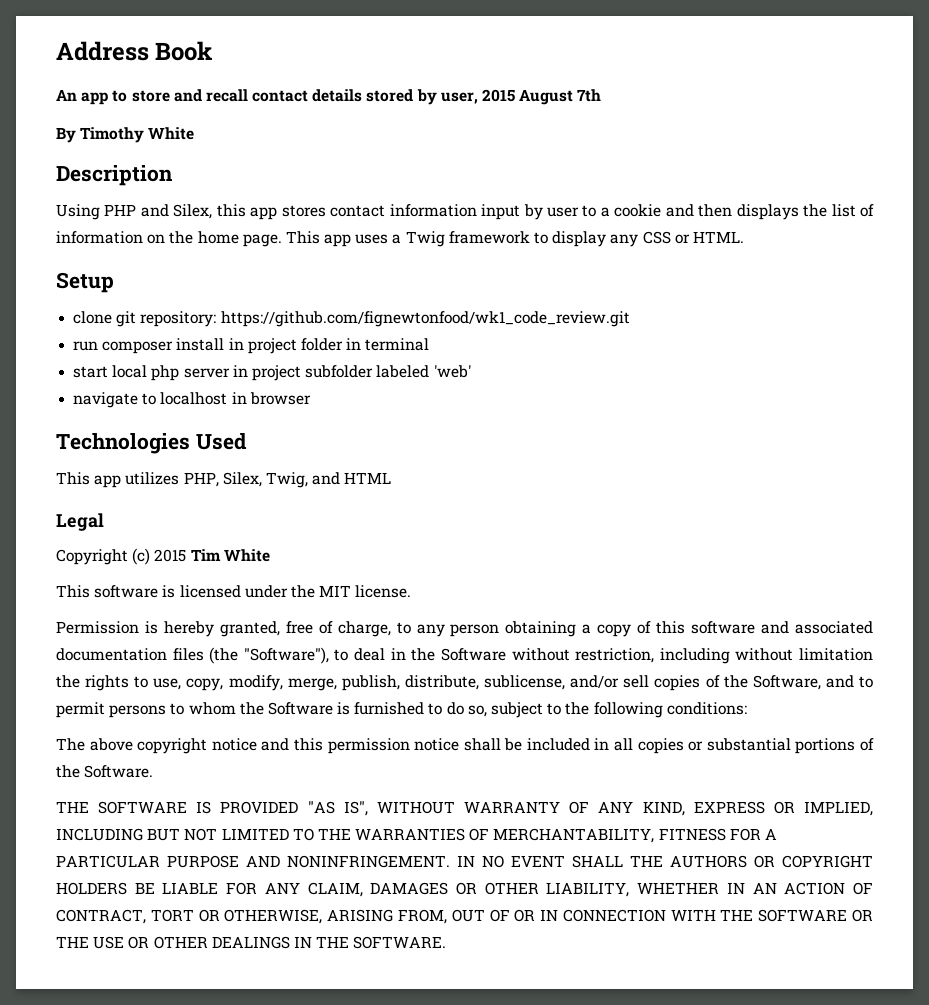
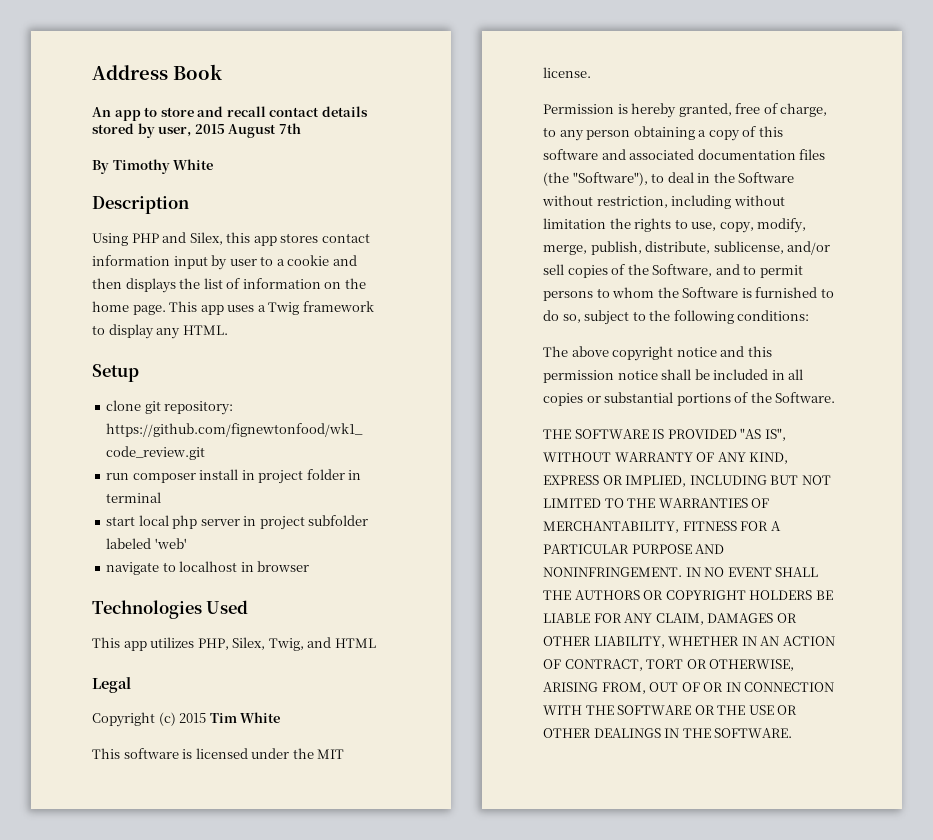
[642,231,690,244] CSS or -> (181, 333) none

